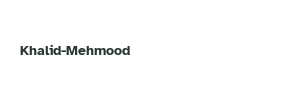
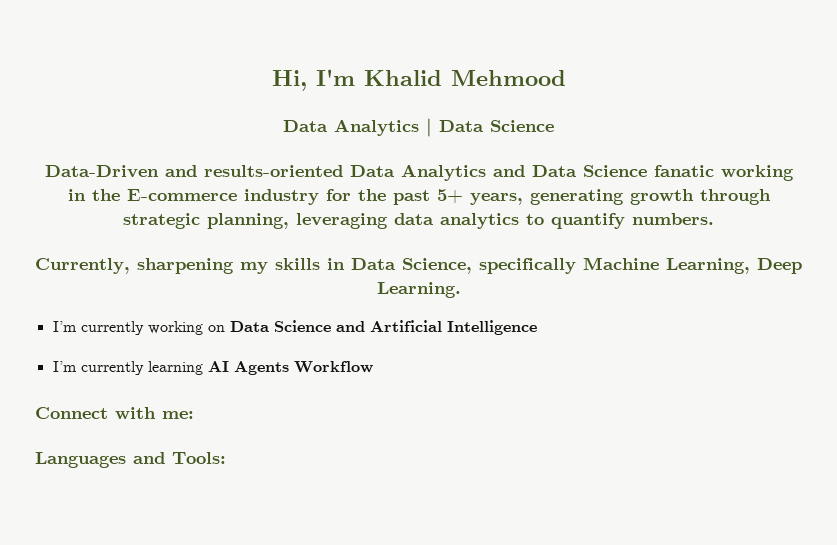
[20,44,130,55] Khalid-Mehmood -> [271,69,566,91] [283,118,554,137] [44,164,794,181] [67,189,771,205] [123,213,714,229] [35,257,802,274] [376,282,461,298] [52,320,537,335] [52,361,373,375] [35,407,194,419] [35,452,226,468] Hi, I'm Khalid Mehmood // Data Analytics | Data Science // Data-Driven and results-oriented Data Analytics and Data Science fanatic working in the E-commerce industry for the past 5+ years, generating growth through strategic planning, leveraging data analytics to quantify numbers. // Currently, sharpening my skills in Data Science, specifically Machine Learning, Deep Learning. // I’m currently working on Data Science and Artificial Intelligence // I’m currently learning AI Agents Workflow // Connect with me: // Languages and Tools:

